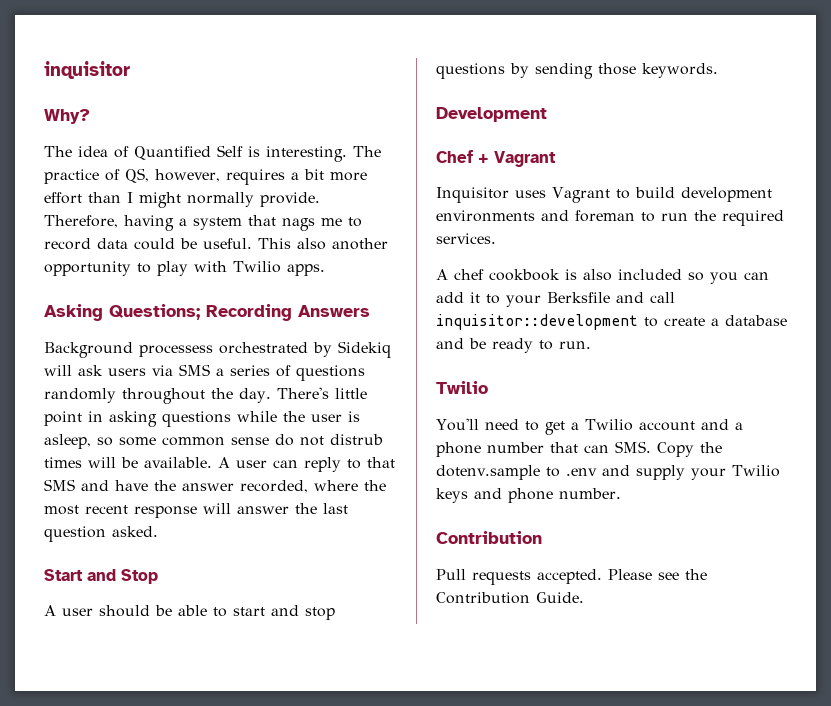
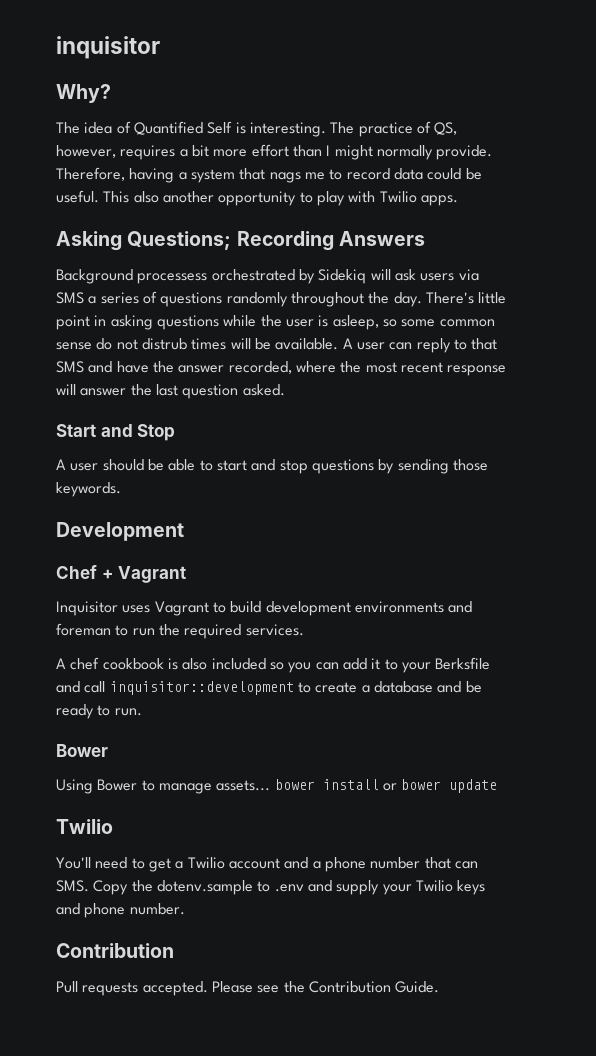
(591, 345) none -> [56,744,108,757] [56,779,498,794] // Bower // Using Bower to manage assets... bower install or bower update

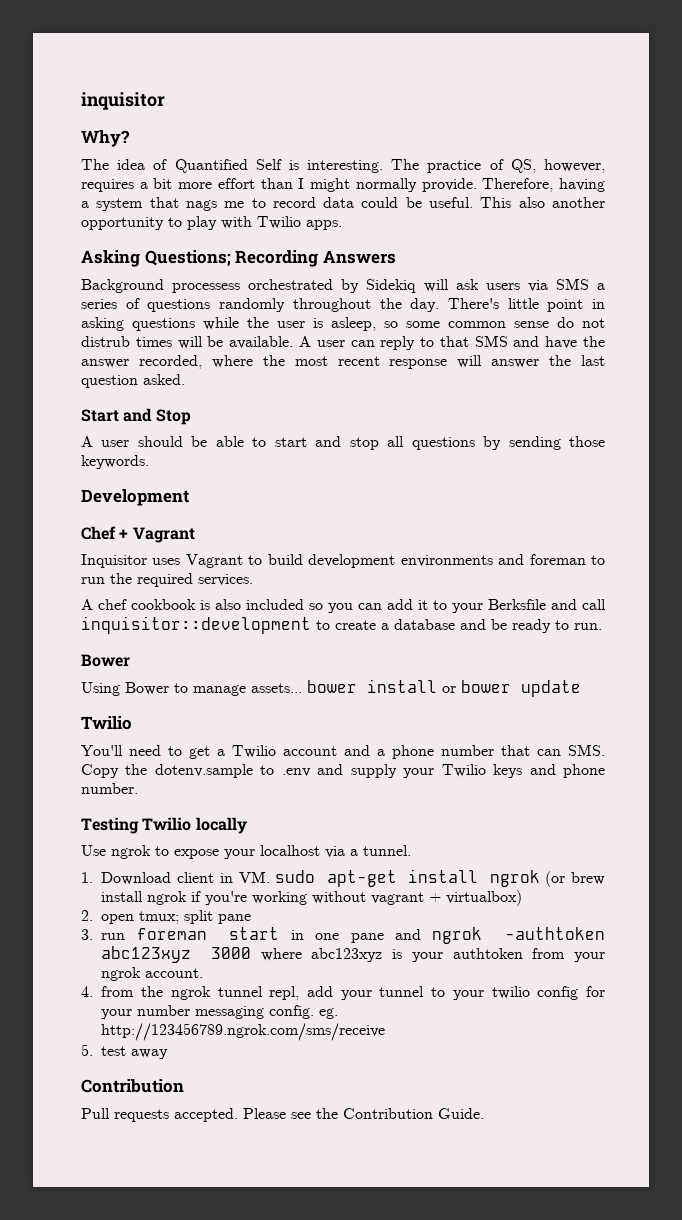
(308, 467) none -> [387,436,405,447] all
(185, 909) none -> [81,817,247,834] [81,845,411,859] [81,869,605,887] [101,890,523,906] [81,910,252,924] [81,927,605,944] [101,946,605,963] [101,967,204,981] [81,986,605,1000] [101,1005,339,1019] [101,1023,386,1041] [81,1044,169,1059] // Testing Twilio locally // Use ngrok to expose your localhost via a tunnel. // 1. Download client in VM. sudo apt-get install ngrok (or brew install ngrok if you're working without vagrant + virtualbox) // 2. open tmux; split pane // 3. run foreman start in one pane and ngrok -authtoken abc123xyz 3000 where abc123xyz is your authtoken from your ngrok account. // 4. from the ngrok tunnel repl, add your tunnel to your twilio config for your number messaging config. eg. http://123456789.ngrok.com/sms/receive // 5. test away

